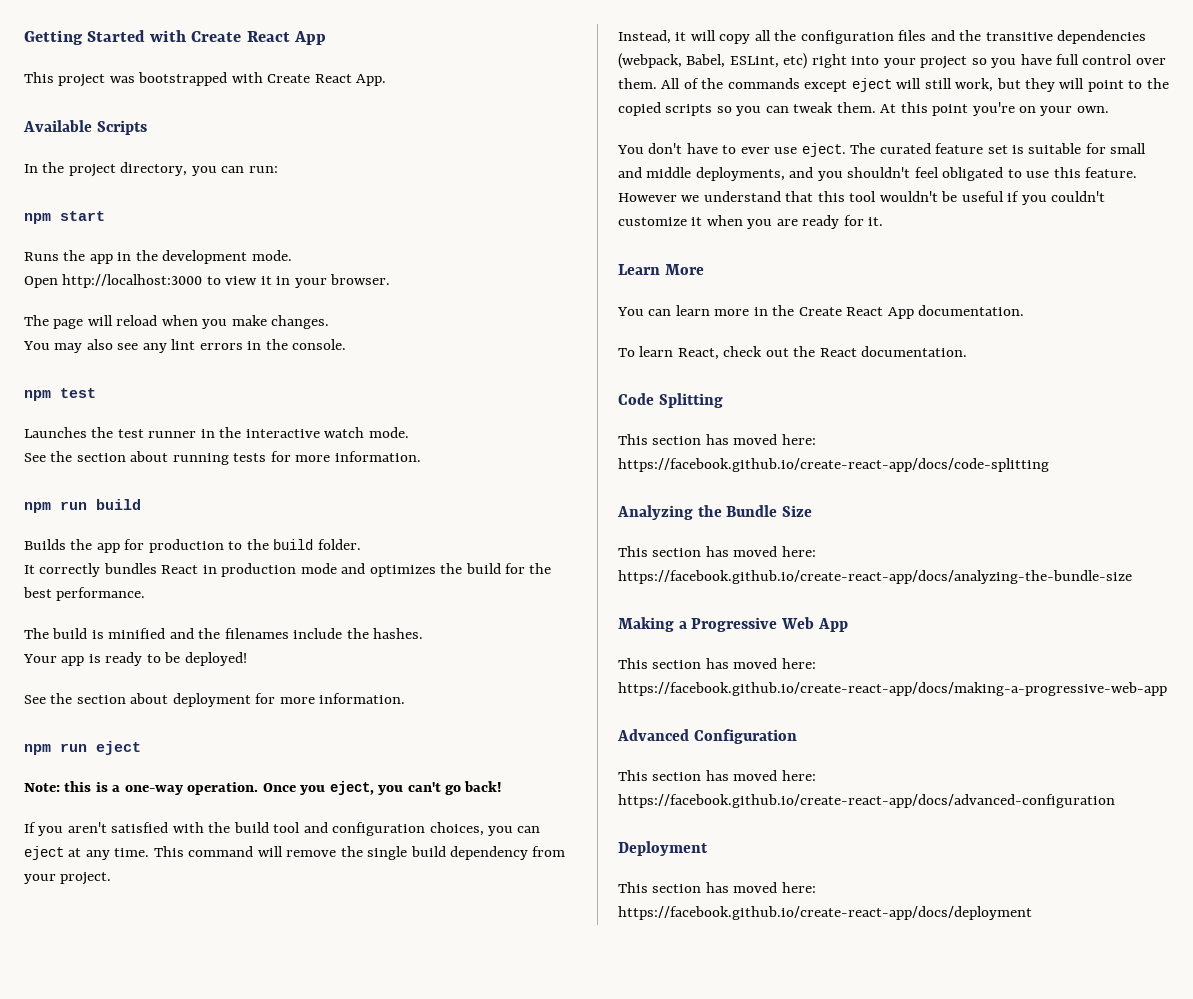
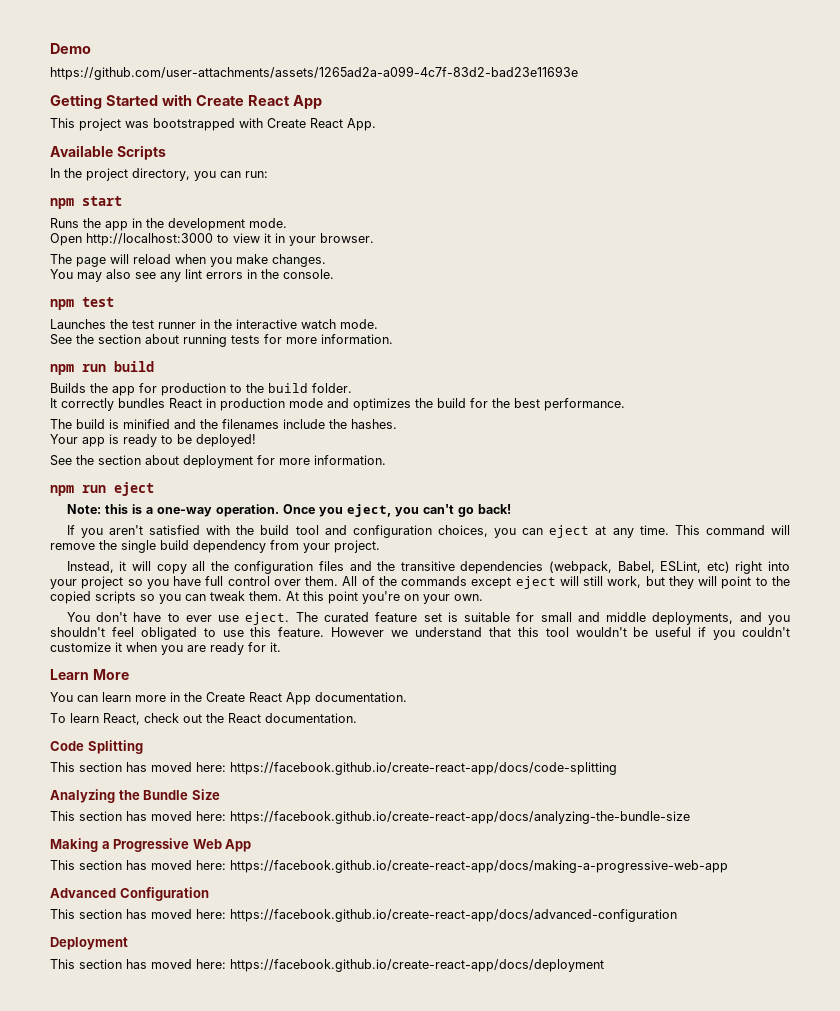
(24, 37) none -> [50,43,91,54] [50,66,578,80] Demo // https://github.com/user-attachments/assets/1265ad2a-a099-4c7f-83d2-bad23e11693e //

